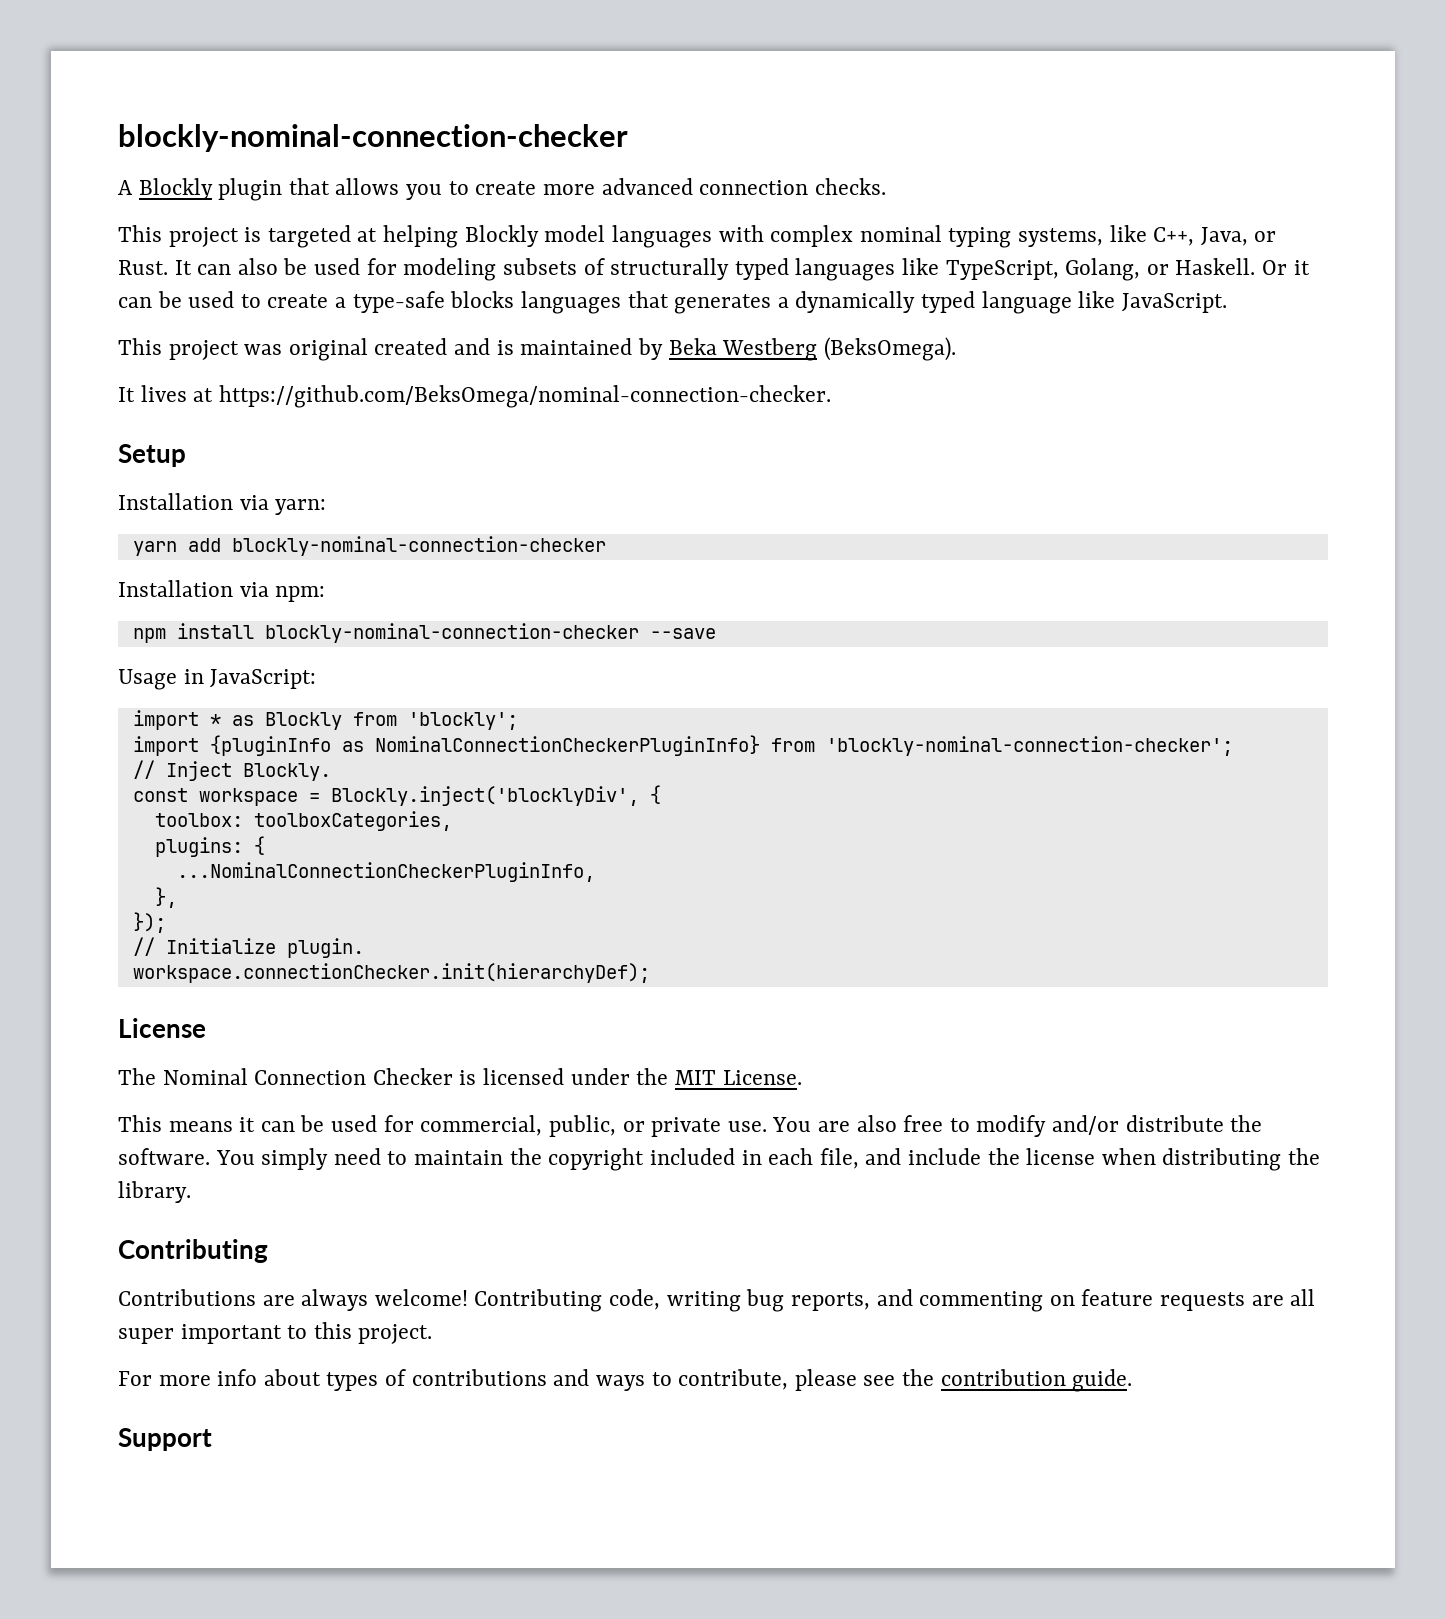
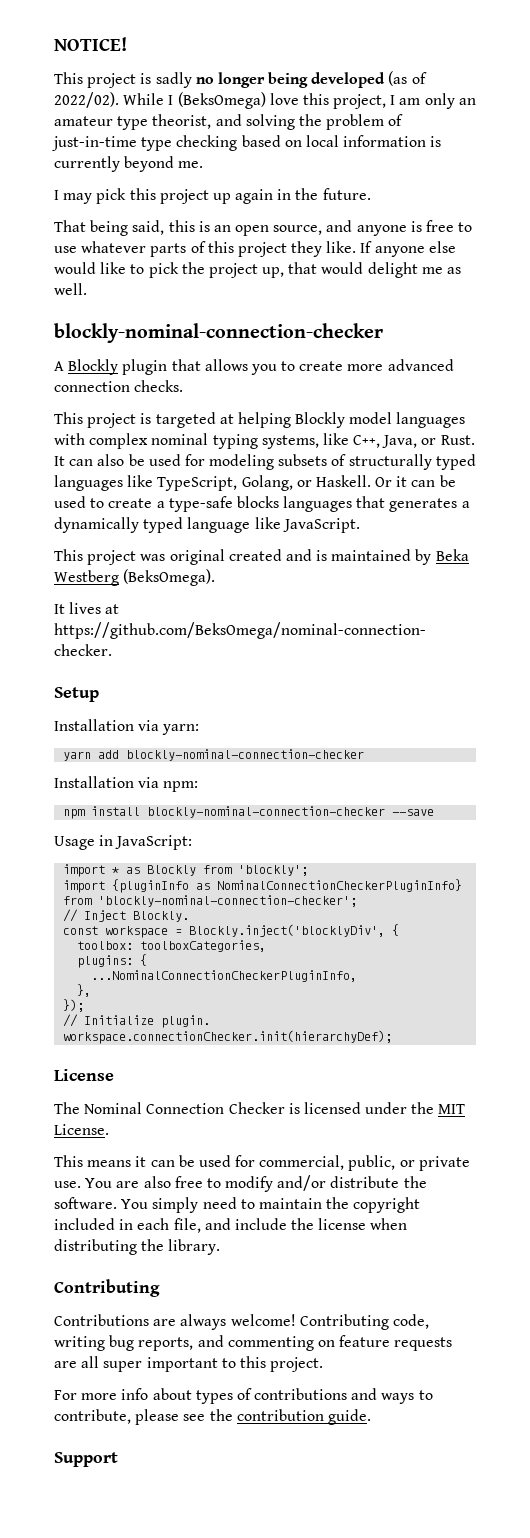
(118, 138) none -> [54,37,127,51] [54,71,427,88] [54,92,476,109] [54,114,404,130] [52,135,442,151] [54,156,204,172] [54,188,371,204] [54,220,473,236] [54,241,456,257] [54,262,462,278] [54,283,87,295] NOTICE! // This project is sadly no longer being developed (as of 2022/02). While I (BeksOmega) love this project, I am only an amateur type theorist, and solving the problem of just-in-time type checking based on local information is currently beyond me. // I may pick this project up again in the future. // That being said, this is an open source, and anyone is free to use whatever parts of this project they like. If anyone else would like to pick the project up, that would delight me as well. //

